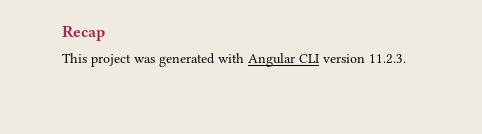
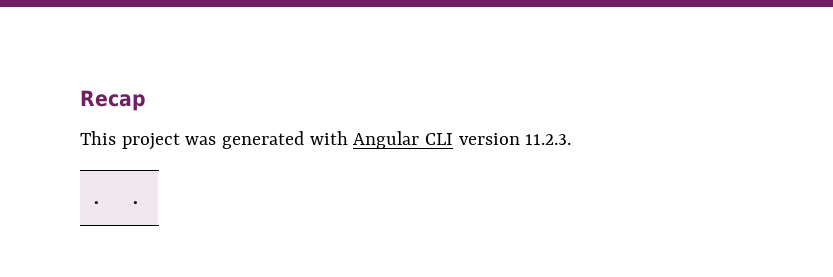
(406, 59) none -> [94,201,100,204] [133,201,139,204] // . | .

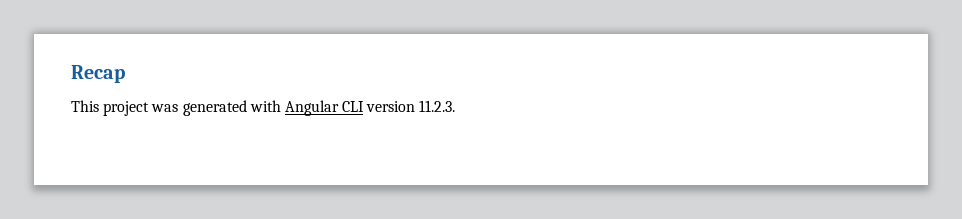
[94,201,100,204] [133,201,139,204] // . | . -> (456, 106) none

